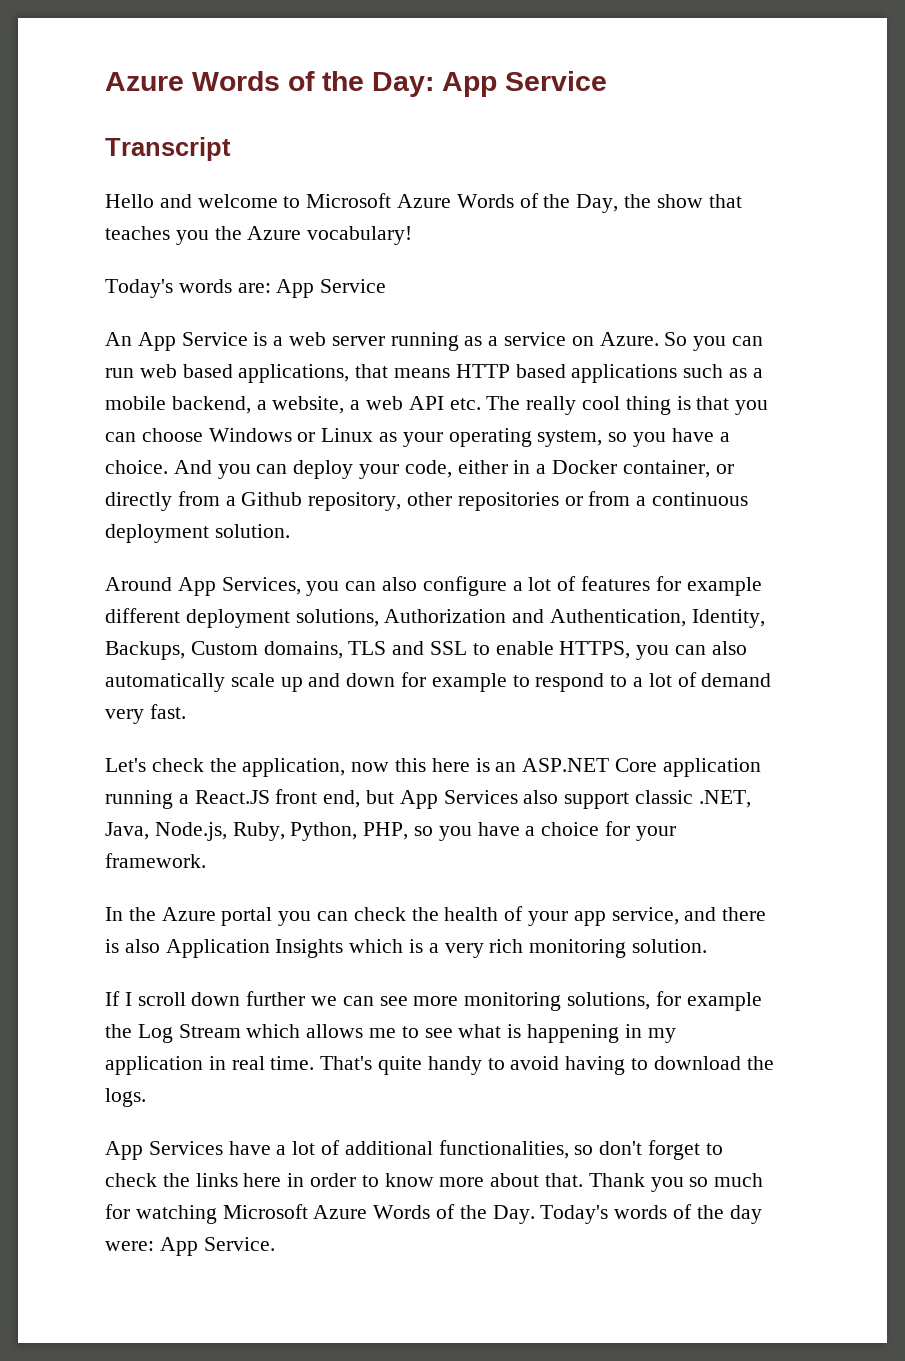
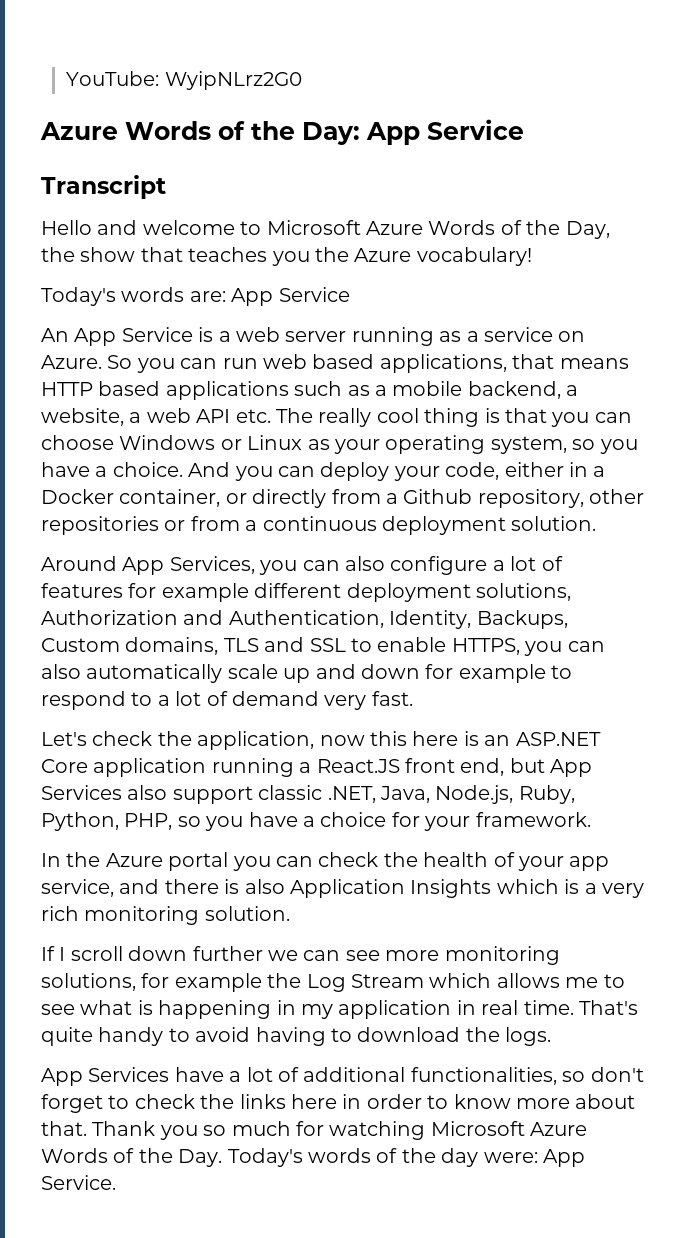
(105, 81) none -> [66,71,302,90] YouTube: WyipNLrz2G0 //

